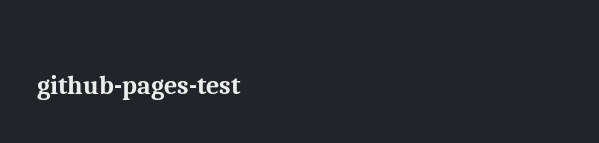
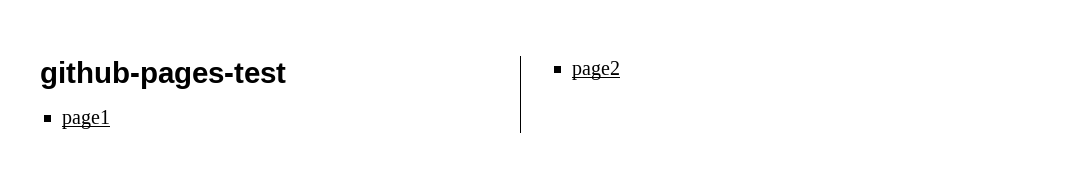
(241, 87) none -> [62,110,110,129] [572,61,620,80] // page1 // page2

